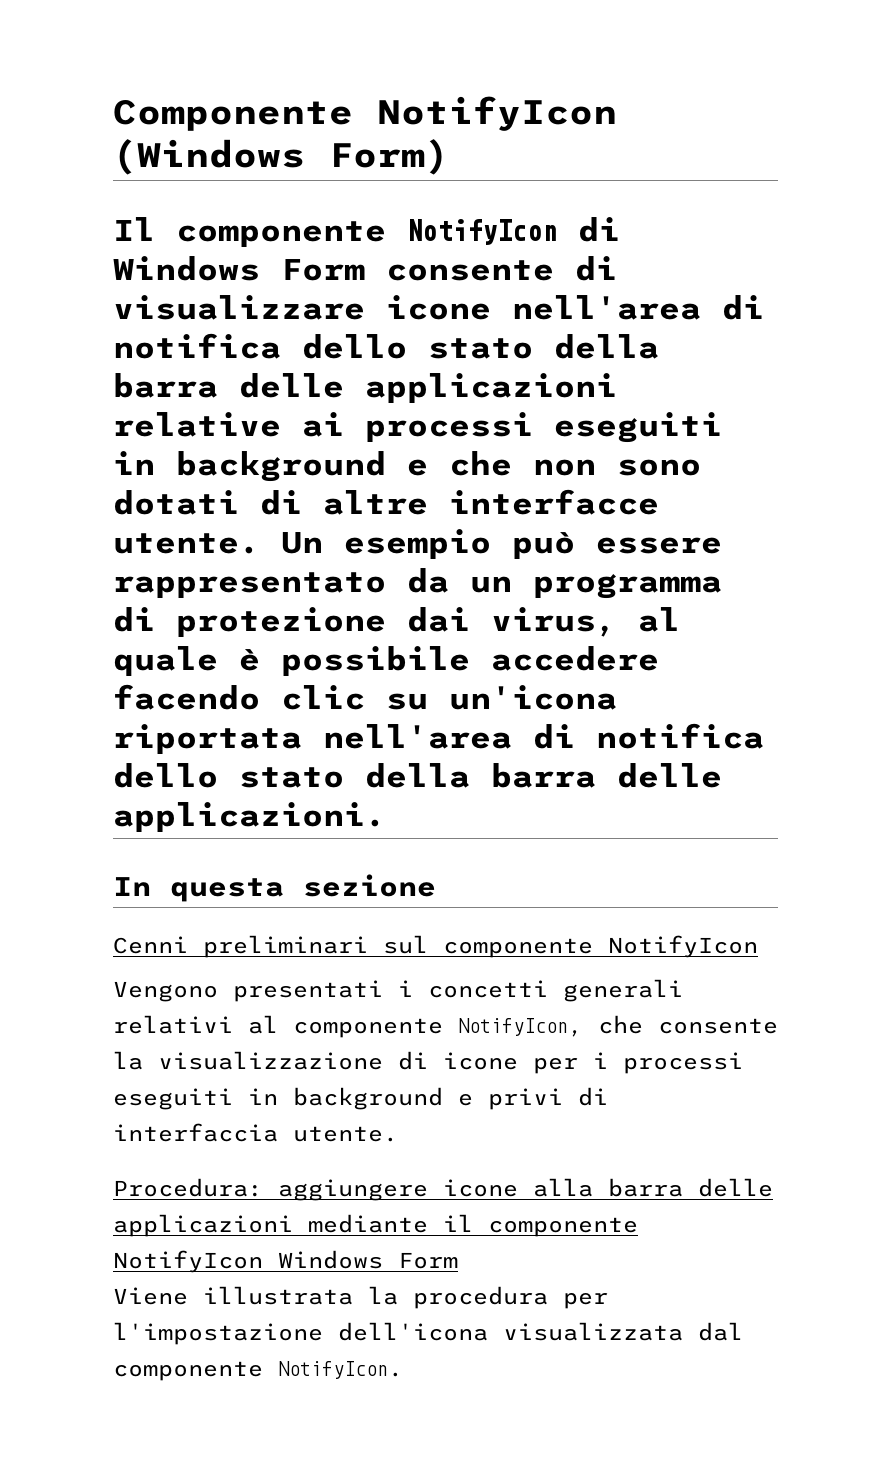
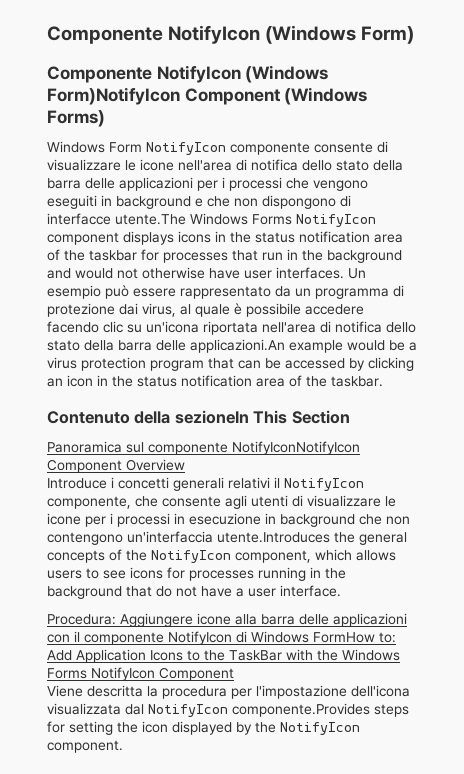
[113,217,620,247] [113,256,365,281] Il componente NotifyIcon di Windows Form -> [47,65,329,83] [47,87,368,105] [47,110,105,127] [47,141,310,155] Componente NotifyIcon (Windows Form)NotifyIcon Component (Windows Forms) // Windows Form NotifyIcon componente
(365, 307) none -> [125,160,136,171] le
[113,412,533,442] relative ai processi -> [197,177,368,191] per i processi che vengono
[617,459,701,476] [113,489,659,515] [113,533,260,554] sono dotati di altre interfacce utente. -> [262,195,351,209] [47,213,376,227] [47,231,403,245] [47,249,402,263] [47,267,344,279] dispongono di interfacce utente.The Windows Forms NotifyIcon component displays icons in the status notification area of the taskbar for processes that run in the background and would not otherwise have user interfaces.
[113,802,386,832] [113,874,436,902] [113,935,758,958] [113,979,683,1002] [113,1015,778,1038] [113,1051,743,1074] [113,1087,608,1110] [113,1123,398,1142] applicazioni. // In questa sezione // Cenni preliminari sul componente NotifyIcon // Vengono presentati i concetti generali relativi al componente NotifyIcon, che consente la visualizzazione di icone per i processi eseguiti in background e privi di interfaccia utente. -> [190,339,417,353] [47,357,414,371] [47,375,383,387] [47,410,350,424] [47,441,360,455] [47,459,185,473] [47,477,364,491] [47,495,396,509] [47,513,410,527] [47,531,407,545] [47,549,396,563] [47,567,346,581] [47,585,341,599] applicazioni.An example would be a virus protection program that can be accessed by clicking an icon in the status notification area of the taskbar. // Contenuto della sezioneIn This Section // Panoramica sul componente NotifyIconNotifyIcon Component Overview // Introduce i concetti generali relativi il NotifyIcon componente, che consente agli utenti di visualizzare le icone per i processi in esecuzione in background che non contengono un'interfaccia utente.Introduces the general concepts of the NotifyIcon component, which allows users to see icons for processes running in the background that do not have a user interface.
[278,1179,428,1201] aggiungere -> [120,613,193,627] Aggiungere
[308,1214,428,1233] mediante -> [47,634,70,643] con
[278,1250,458,1269] Windows Form -> [236,631,396,643] [47,649,400,663] [47,667,234,681] di Windows FormHow to: Add Application Icons to the TaskBar with the Windows Forms NotifyIcon Component
[203,1286,353,1305] illustrata -> [87,685,143,697] descritta
[113,1361,403,1381] componente NotifyIcon. -> [148,703,409,717] [47,721,360,735] [47,740,123,753] NotifyIcon componente.Provides steps for setting the icon displayed by the NotifyIcon component.

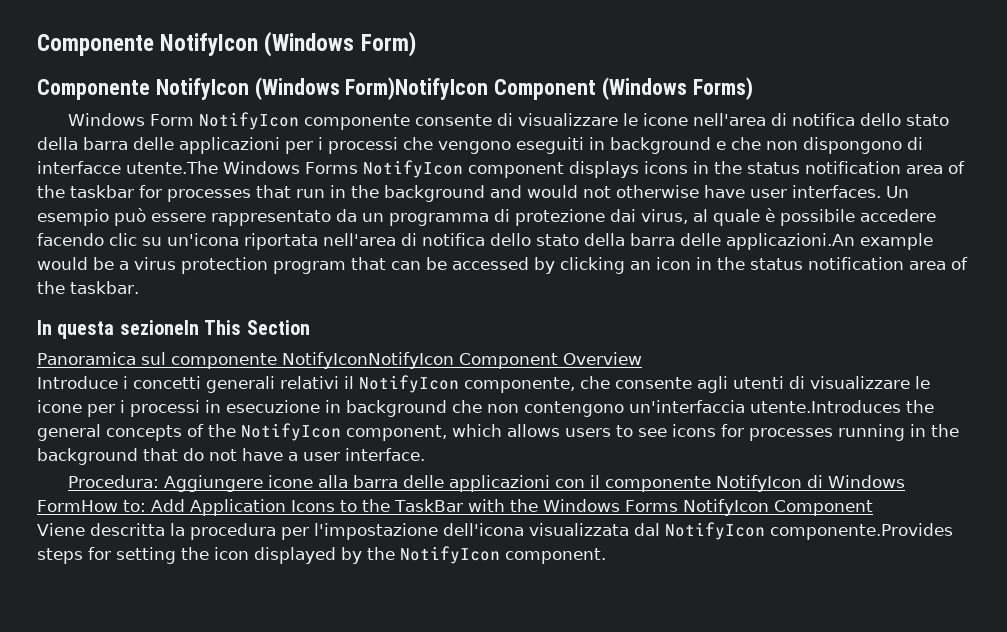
[47,411,171,424] Contenuto della -> [37,320,115,339] In questa

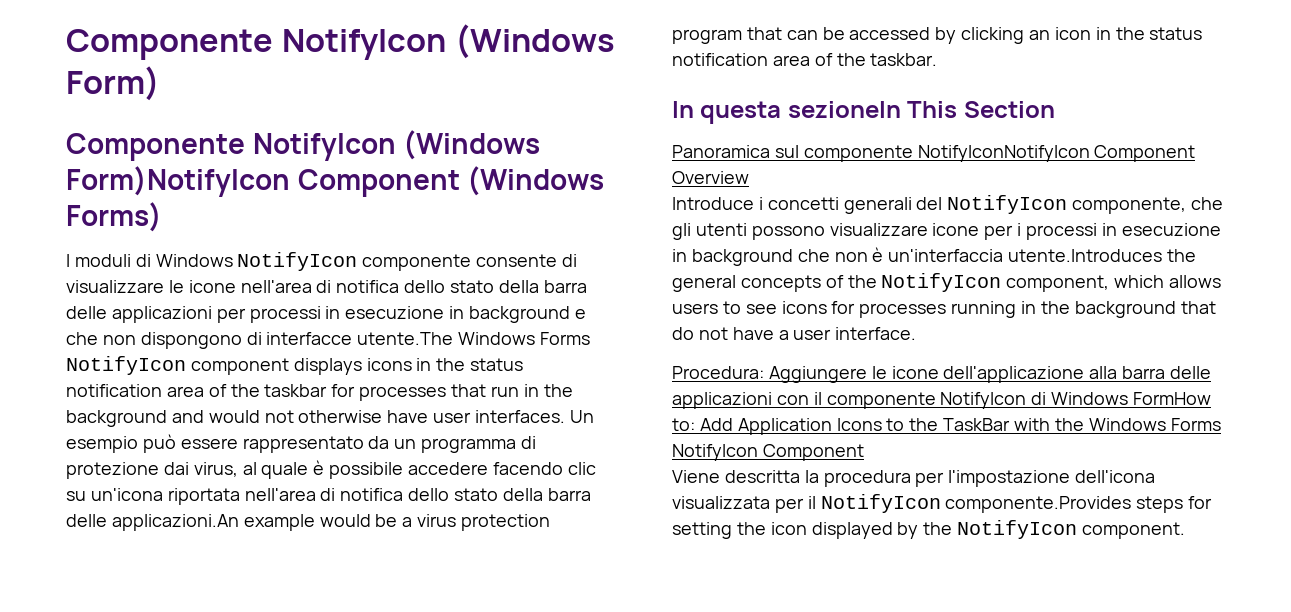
[68,113,195,126] Windows Form -> [66,254,233,267] I moduli di Windows
[318,137,584,154] i processi che vengono eseguiti -> [249,306,445,323] processi in esecuzione
[280,376,354,389] relativi il -> [916,197,943,210] del
[615,376,930,393] consente agli utenti di visualizzare le -> [672,223,928,240] gli utenti possono visualizzare
[524,401,624,417] contengono -> [872,247,884,262] è
[268,475,314,488] icone -> [871,366,1085,383] le icone dell'applicazione
[634,523,660,536] dal -> [774,496,816,513] per il

